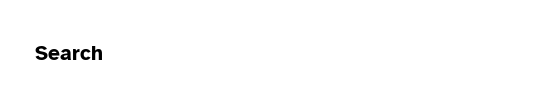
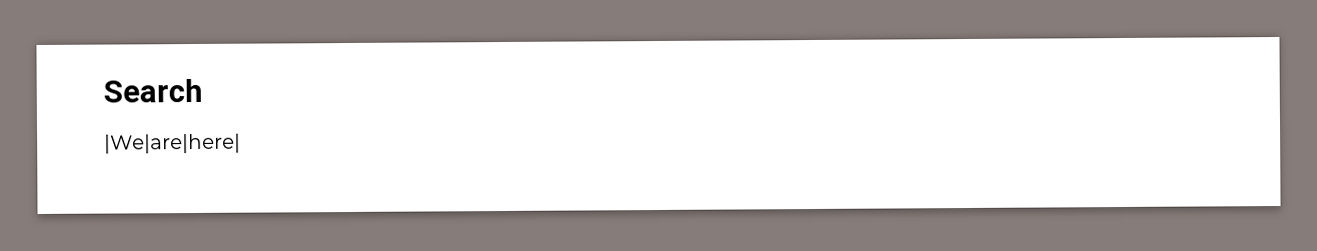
(103, 53) none -> [104,133,241,154] // |We|are|here|

